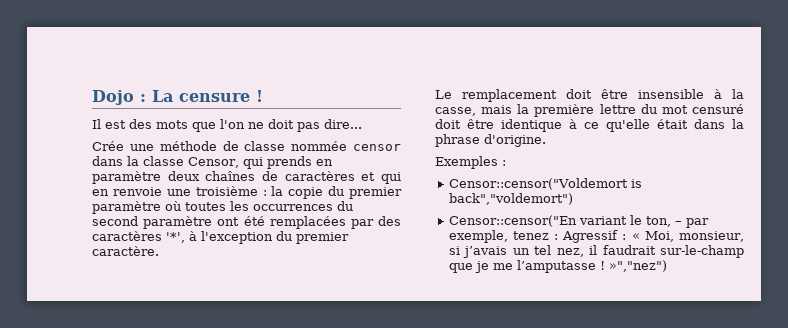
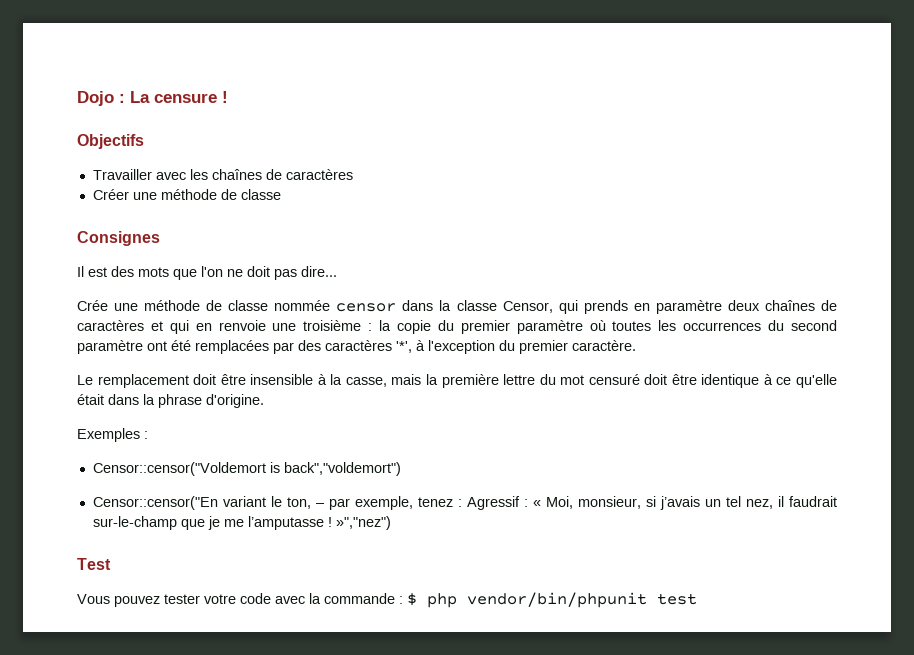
(263, 96) none -> [77,134,144,149] [92,169,353,180] [92,189,281,200] [77,231,160,246] // Objectifs // Travailler avec les chaînes de caractères // Créer une méthode de classe // Consignes
(667, 266) none -> [77,558,111,570] [77,592,697,608] // Test // Vous pouvez tester votre code avec la commande : $ php vendor/bin/phpunit test

